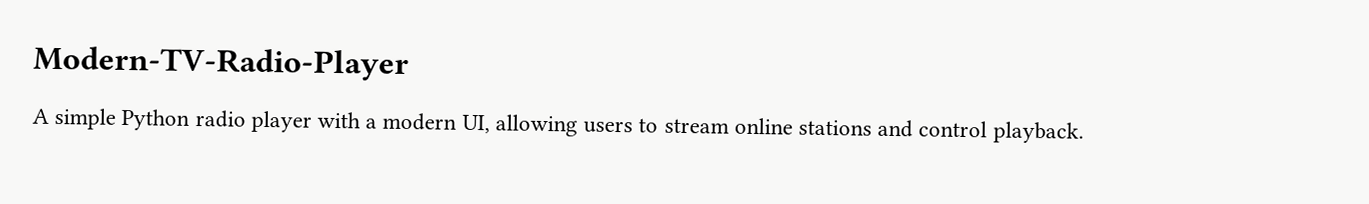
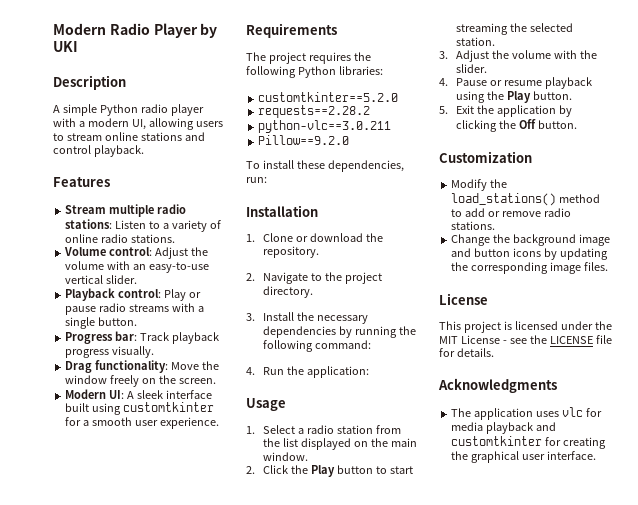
[33,45,409,82] Modern-TV-Radio-Player -> [53,23,218,38] [53,41,78,52] [53,75,126,90] Modern Radio Player by UKI // Description
(1084, 132) none -> [53,177,110,187] [65,204,187,217] [65,219,221,232] [65,234,176,243] [64,247,209,259] [65,261,210,273] [65,275,138,284] [65,288,202,301] [65,303,204,315] [65,317,138,329] [65,331,220,344] [65,346,155,358] [65,360,220,373] [65,375,216,387] [65,389,212,399] [65,402,215,415] [65,417,219,429] [246,23,337,38] [246,52,371,64] [246,66,383,78] [258,92,399,102] [258,105,371,118] [258,120,392,133] [258,135,350,145] [246,160,404,172] [246,177,267,183] [246,205,318,217] [246,233,384,242] [263,246,320,258] [246,272,383,284] [263,286,314,298] [246,312,369,324] [263,326,417,338] [263,340,372,352] [246,366,370,378] [246,398,286,411] [246,425,402,434] [263,438,418,450] [263,452,309,461] [246,465,414,477] [456,23,574,35] [456,37,496,46] [439,50,598,62] [456,64,488,73] [439,77,593,89] [456,91,573,103] [439,105,573,117] [456,119,578,132] [439,151,532,163] [451,179,508,191] [451,193,601,206] [451,208,571,217] [451,221,496,230] [451,234,611,246] [451,248,608,260] [451,262,609,274] [439,293,488,305] [439,321,612,333] [439,335,612,344] [439,348,494,357] [438,378,557,393] [451,407,602,420] [451,422,557,434] [451,436,607,449] [451,451,597,463] // Features // Stream multiple radio stations: Listen to a variety of online radio stations. // Volume control: Adjust the volume with an easy-to-use vertical slider. // Playback control: Play or pause radio streams with a single button. // Progress bar: Track playback progress visually. // Drag functionality: Move the window freely on the screen. // Modern UI: A sleek interface built using customtkinter for a smooth user experience. // Requirements // The project requires the following Python libraries: // customtkinter==5.2.0 // requests==2.28.2 // python-vlc==3.0.211 // Pillow==9.2.0 // To install these dependencies, run: // Installation // 1. Clone or download the repository. // 2. Navigate to the project directory. // 3. Install the necessary dependencies by running the following command: // 4. Run the application: // Usage // 1. Select a radio station from the list displayed on the main window. // 2. Click the Play button to start streaming the selected station. // 3. Adjust the volume with the slider. // 4. Pause or resume playback using the Play button. // 5. Exit the application by clicking the Off button. // Customization // Modify the load_stations() method to add or remove radio stations. // Change the background image and button icons by updating the corresponding image files. // License // This project is licensed under the MIT License - see the LICENSE file for details. // Acknowledgments // The application uses vlc for media playback and customtkinter for creating the graphical user interface.

